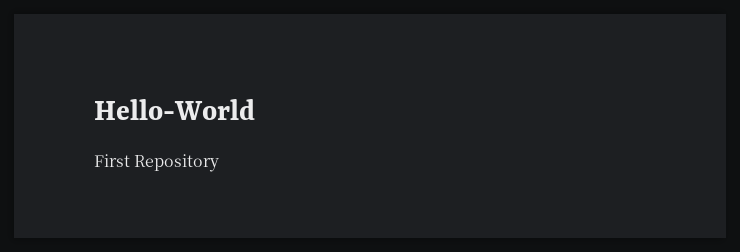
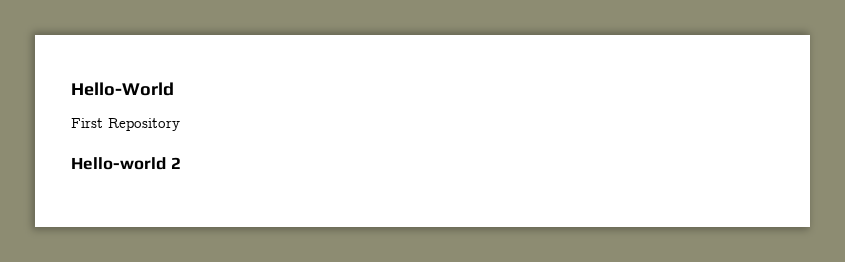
(220, 163) none -> [71,157,181,170] // Hello-world 2

